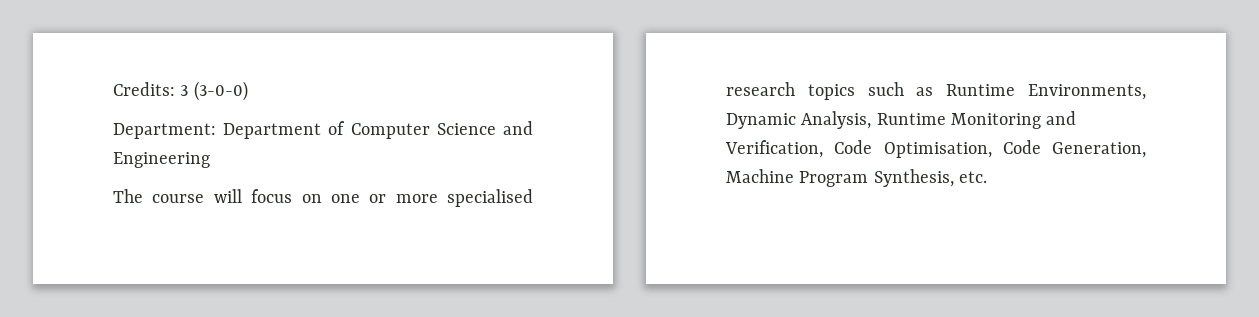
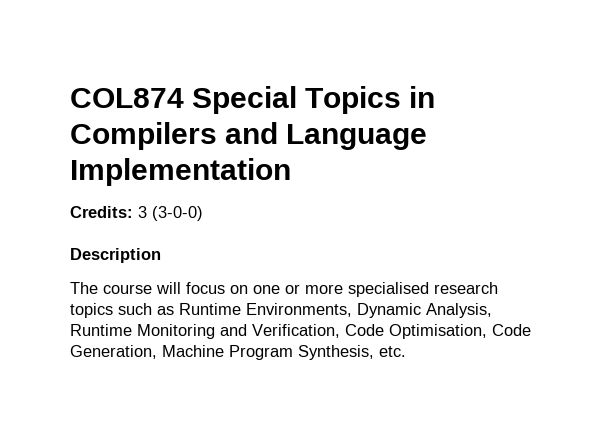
[113,81,248,101] [113,121,533,139] [113,152,210,168] Credits: 3 (3-0-0) // Department: Department of Computer Science and Engineering -> [70,86,436,114] [70,122,428,150] [70,158,291,186] [70,206,203,221] [70,248,161,263] COL874 Special Topics in Compilers and Language Implementation // Credits: 3 (3-0-0) // Description

